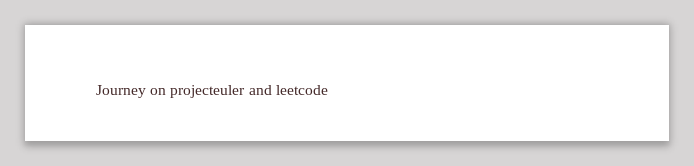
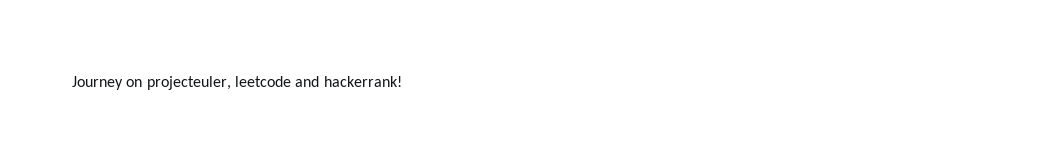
[170,85,328,98] projecteuler and leetcode -> [146,76,402,90] projecteuler, leetcode and hackerrank!

